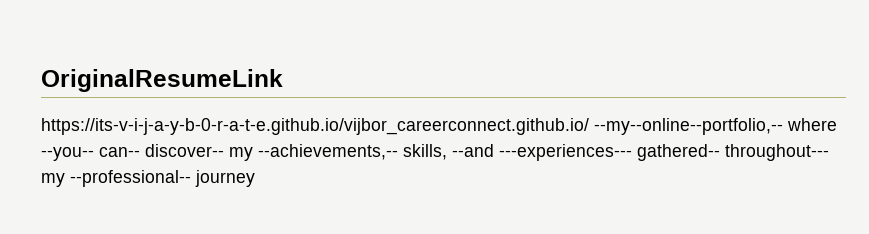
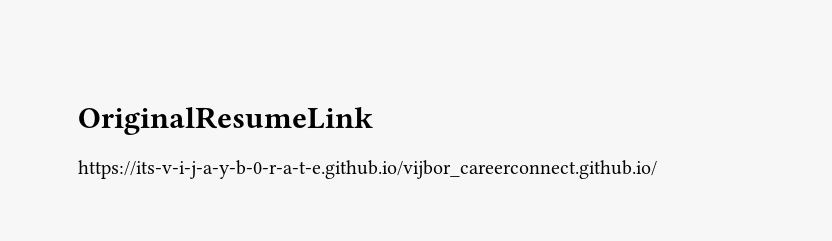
[594,118,837,135] [41,144,829,161] [41,170,255,187] --my--online--portfolio,-- where --you-- can-- discover-- my --achievements,-- skills, --and ---experiences--- gathered-- throughout--- my --professional-- journey -> (657, 169) none

